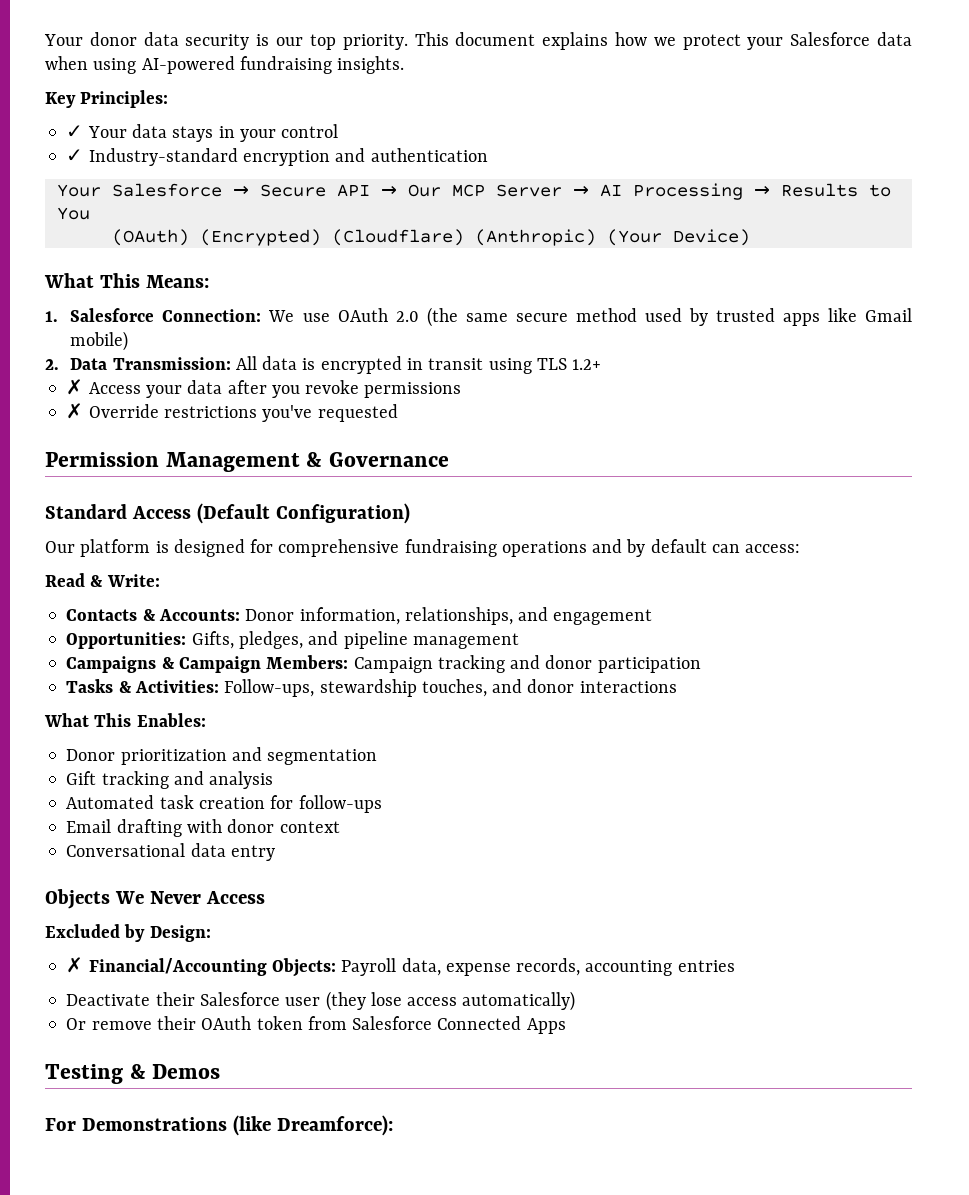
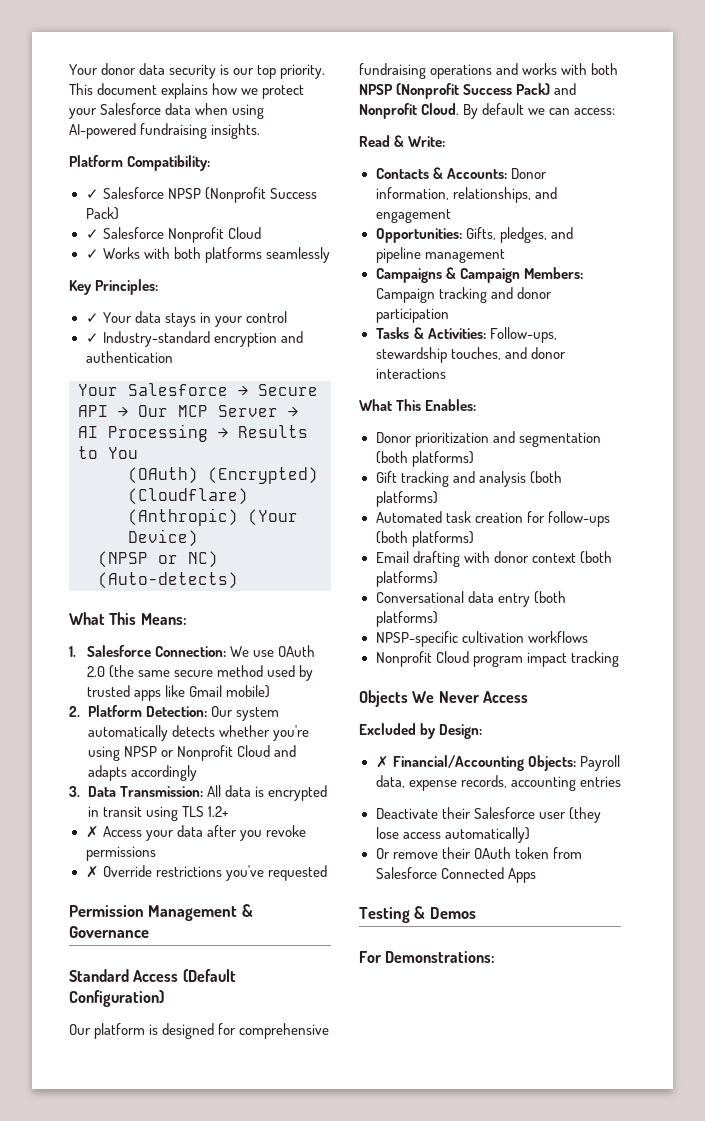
(405, 65) none -> [69,155,211,171] [85,187,317,203] [85,207,119,220] [85,227,261,243] [85,247,330,263] // Platform Compatibility: // ✓ Salesforce NPSP (Nonprofit Success Pack) // ✓ Salesforce Nonprofit Cloud // ✓ Works with both platforms seamlessly
(750, 237) none -> [98,551,218,568] [98,572,238,589] // (NPSP or NC) (Auto-detects)
(59, 364) none -> [87,705,279,721] [87,725,309,741] [87,745,296,761] [87,765,197,781] [69,786,80,797] Platform Detection: Our system automatically detects whether you're using NPSP or Nonprofit Cloud and adapts accordingly // 3.
[626,539,707,557] by default -> [522,63,619,75] [359,83,577,99] [359,103,546,119] works with both NPSP (Nonprofit Success Pack) and Nonprofit Cloud. By default we
(378, 757) none -> [375,451,474,467] (both platforms)
(274, 780) none -> [529,471,562,484] [375,491,438,507] (both platforms)
(382, 804) none -> [375,531,474,547] (both platforms)
(340, 827) none -> [579,551,612,564] [375,571,438,587] (both platforms)
(275, 853) none -> [533,591,566,604] [375,611,438,627] [375,631,588,647] [375,651,619,667] (both platforms) // NPSP-specific cultivation workflows // Nonprofit Cloud program impact tracking
[81,1115,393,1136] Demonstrations (like Dreamforce): -> [385,951,496,963] Demonstrations:

